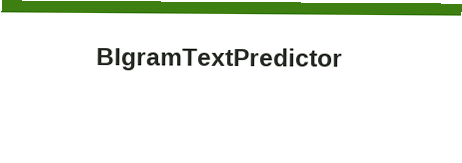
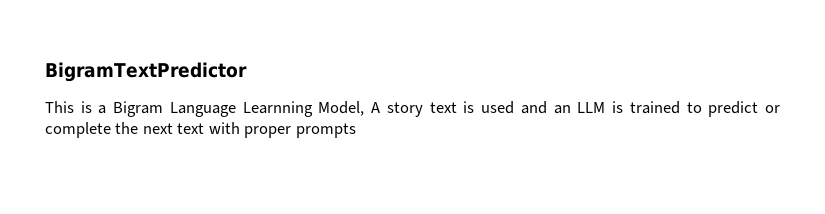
[96,47,343,72] BIgramTextPredictor -> [45,62,247,82] [45,101,780,117] [45,122,356,138] BigramTextPredictor // This is a Bigram Language Learnning Model, A story text is used and an LLM is trained to predict or complete the next text with proper prompts

